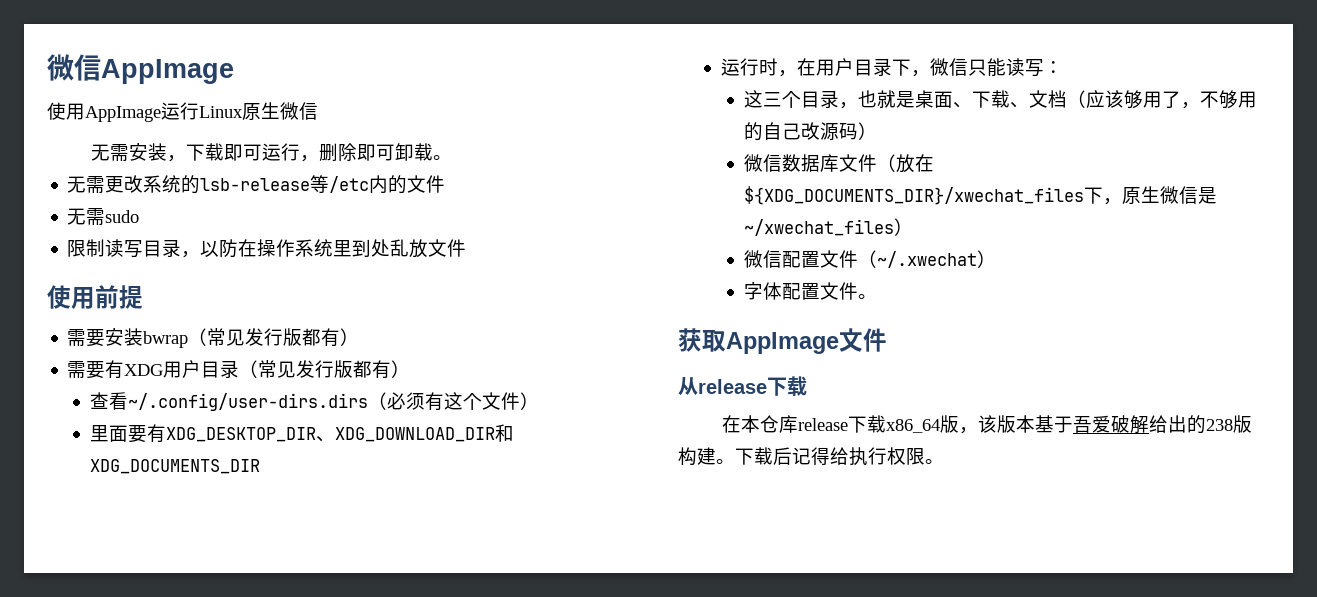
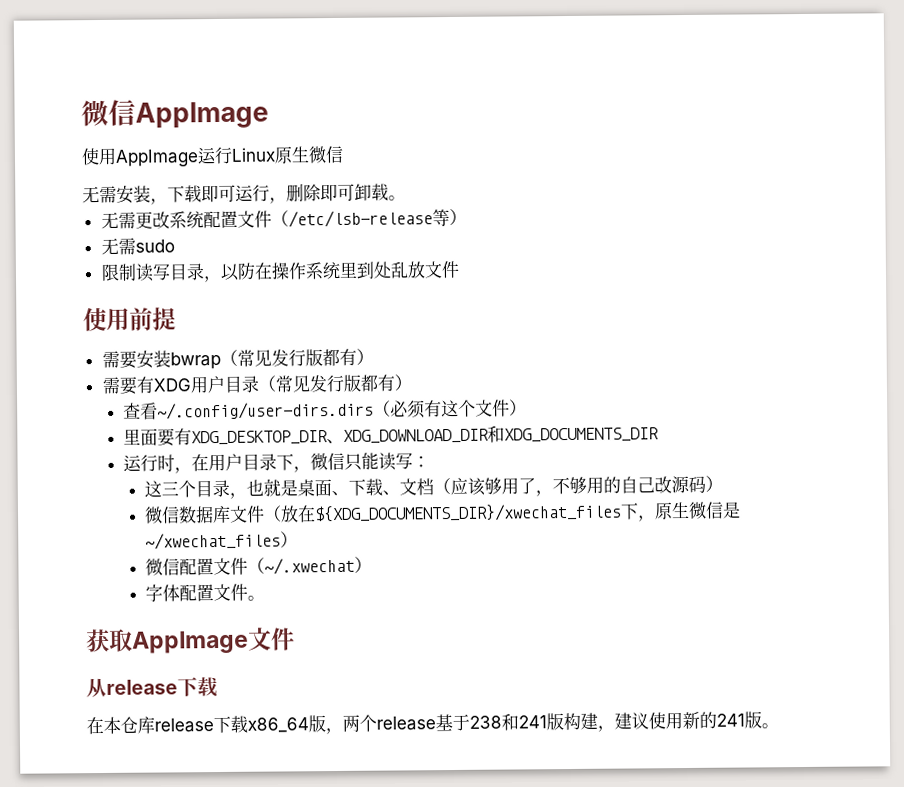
[181,175,446,194] 的lsb-release等/etc内的文件 -> [202,208,467,229] 配置文件（/etc/lsb-release等）
[978,415,1253,434] [678,447,925,466] 该版本基于吾爱破解给出的238版构建。下载后记得给执行权限 -> [342,711,762,732] 两个release基于238和241版构建，建议使用新的241版

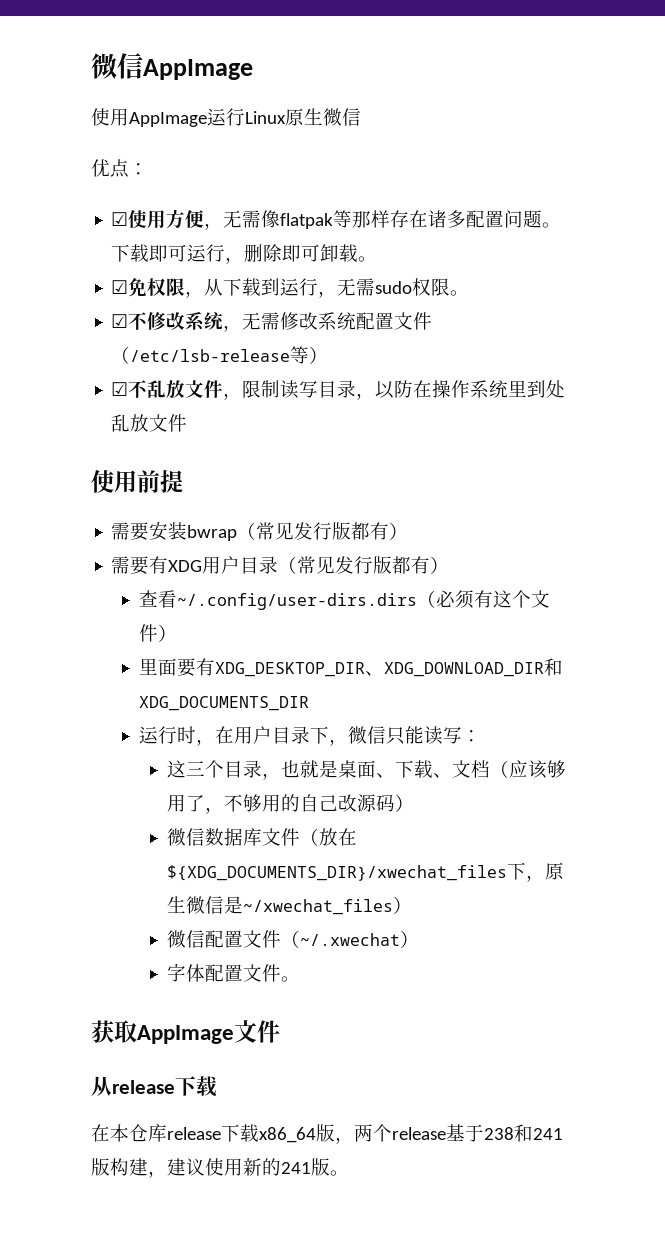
[82,185,168,205] 无需安装， -> [91,159,148,178] [111,209,562,230] 优点： // ☑使用方便，无需像flatpak等那样存在诸多配置问题。
[100,211,153,229] 无需更 -> [111,278,470,298] [111,311,300,332] ☑免权限，从下载到运行，无需sudo权限。 // ☑不修改系统，无需修
[100,237,175,255] 无需sudo // -> [111,380,243,400] ☑不乱放文件，

